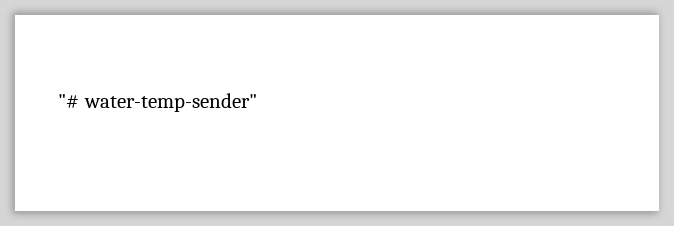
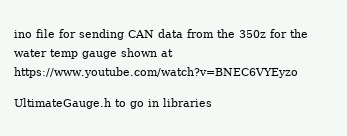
[58,93,257,112] "# water-temp-sender" -> [14,29,308,40] [14,48,173,59] [14,67,298,78] [14,98,212,109] ino file for sending CAN data from the 350z for the water temp gauge shown at https://www.youtube.com/watch?v=BNEC6VYEyzo // UltimateGauge.h to go in libraries

